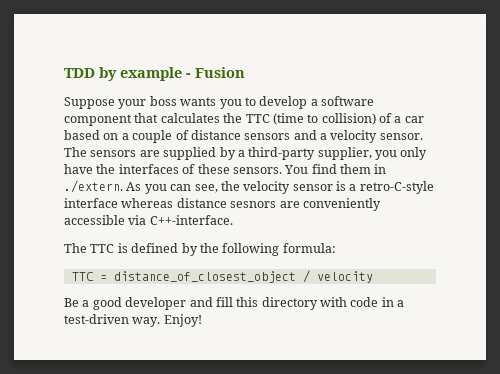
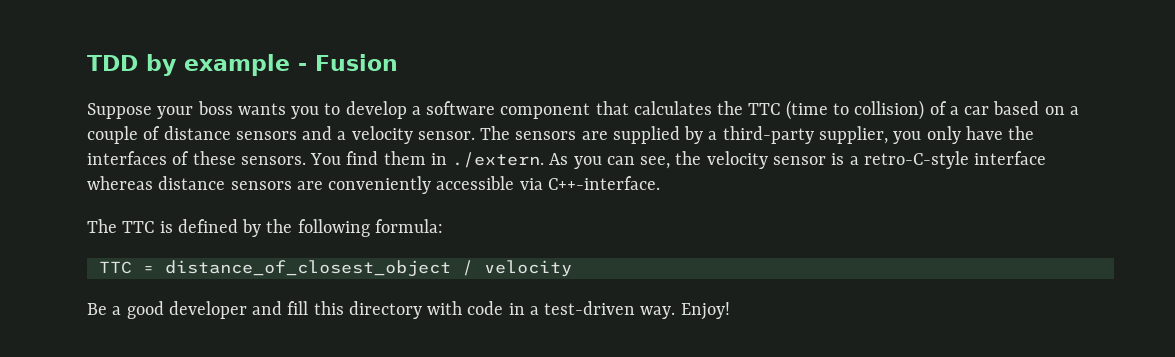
[230,201,277,208] sesnors -> [230,181,292,190] sensors

